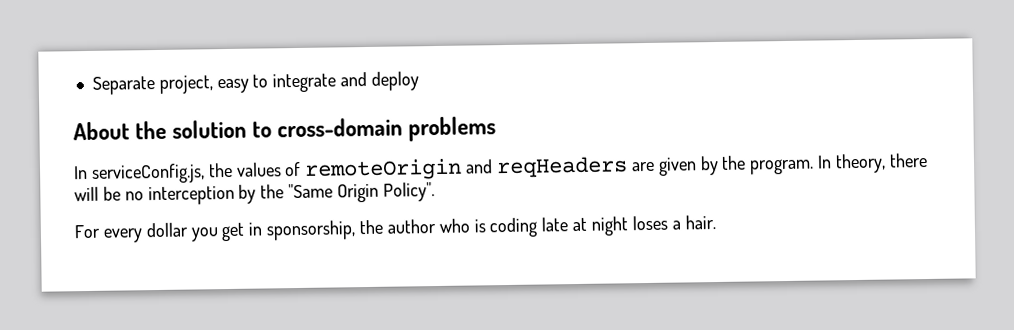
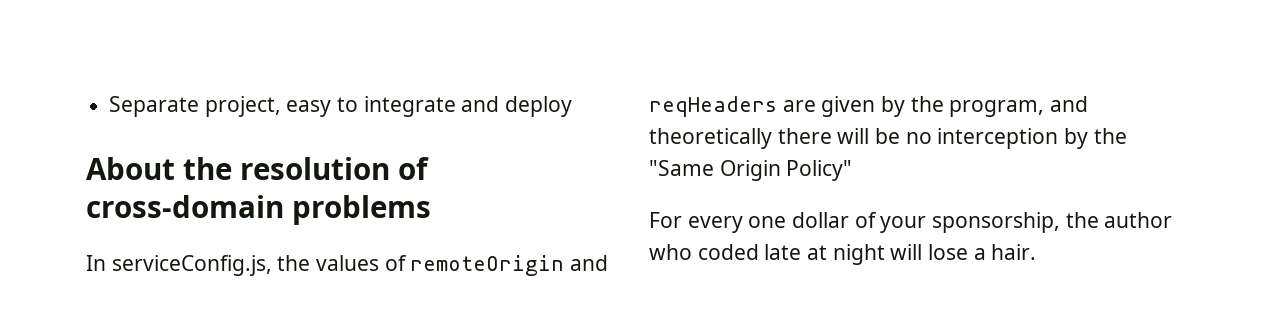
[172,119,273,139] solution to -> [240,157,429,180] resolution of
[749,153,887,175] program. In theory, -> [949,96,1089,117] [649,128,772,149] program, and theoretically
[382,182,435,202] Policy". -> [786,160,853,181] Policy"
[145,222,263,242] dollar you get in -> [748,212,927,233] one dollar of your
[473,217,539,238] is coding -> [697,244,759,260] coded
[631,215,668,231] loses -> [890,244,969,260] will lose

